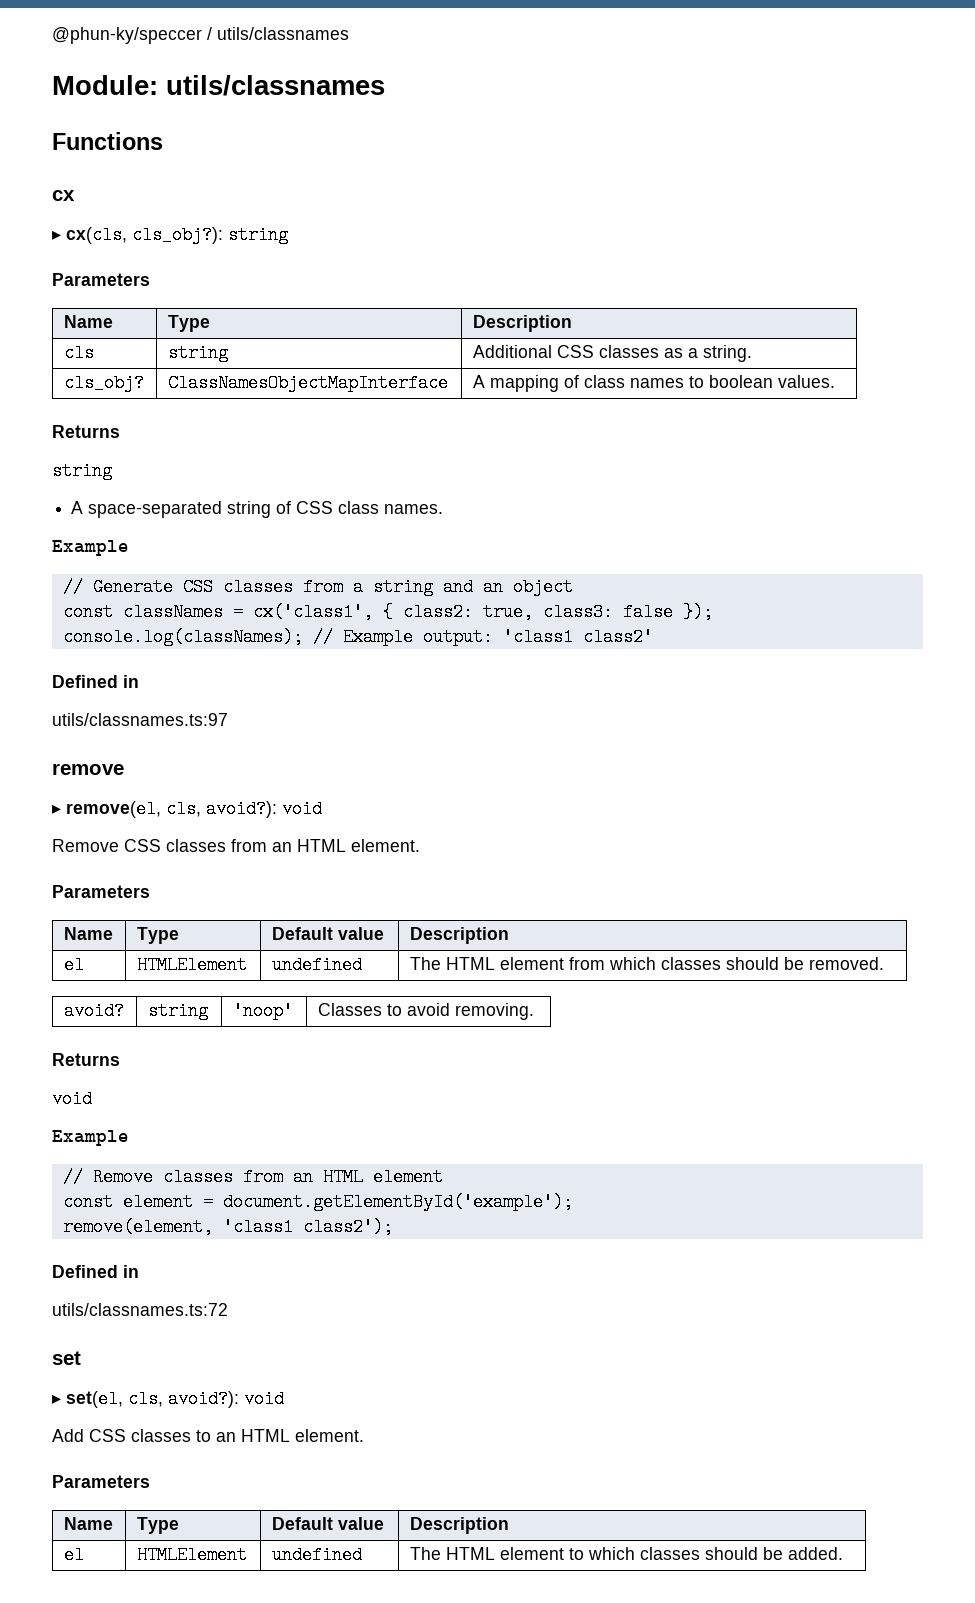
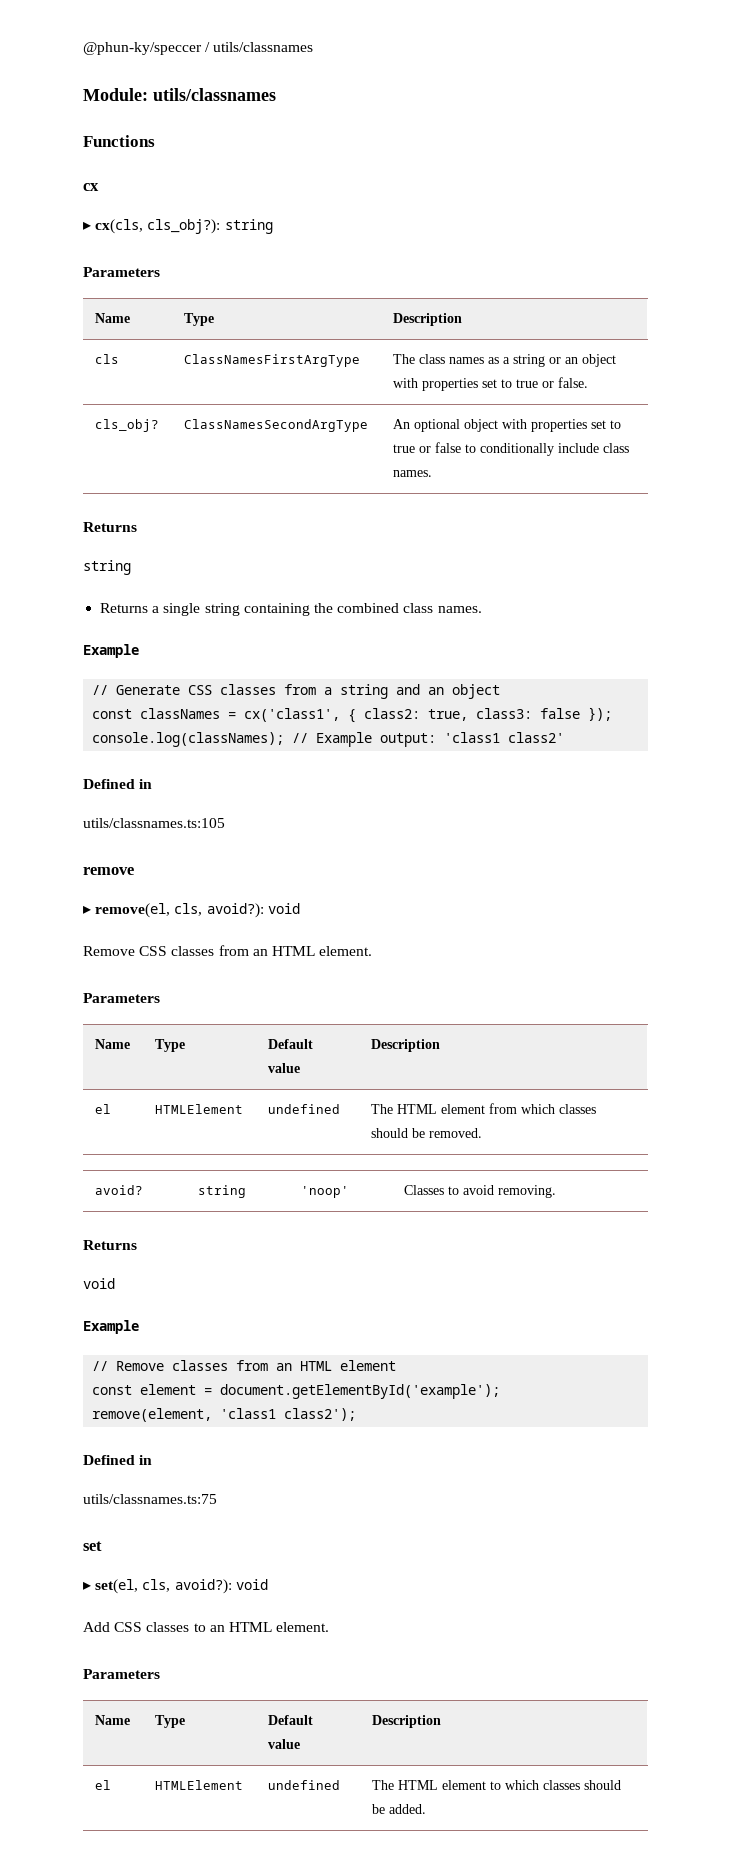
[167,344,228,362] [472,345,752,362] [63,374,144,392] [167,374,448,392] [472,375,835,392] [52,425,120,438] [52,462,112,480] [71,501,334,518] string | Additional CSS classes as a string. // cls_obj? | ClassNamesObjectMapInterface | A mapping of class names to boolean values. // Returns // string // A space-separated string of CSS -> [184,354,361,367] [393,354,617,367] [393,377,589,391] [95,419,160,432] [184,419,369,432] [393,419,622,432] [393,442,630,456] [393,470,433,477] [83,522,137,532] [83,560,131,575] [100,603,400,616] ClassNamesFirstArgType | The class names as a string or an object with properties set to true or false. // cls_obj? | ClassNamesSecondArgType | An optional object with properties set to true or false to conditionally include class names. // Returns // string // Returns a single string containing the combined
[52,713,228,726] utils/classnames.ts:97 -> [83,818,225,828] utils/classnames.ts:105
[52,1303,228,1316] utils/classnames.ts:72 -> [83,1494,217,1504] utils/classnames.ts:75

